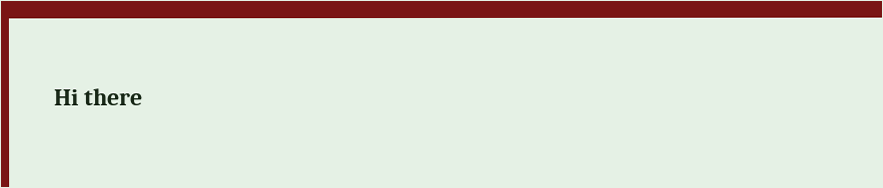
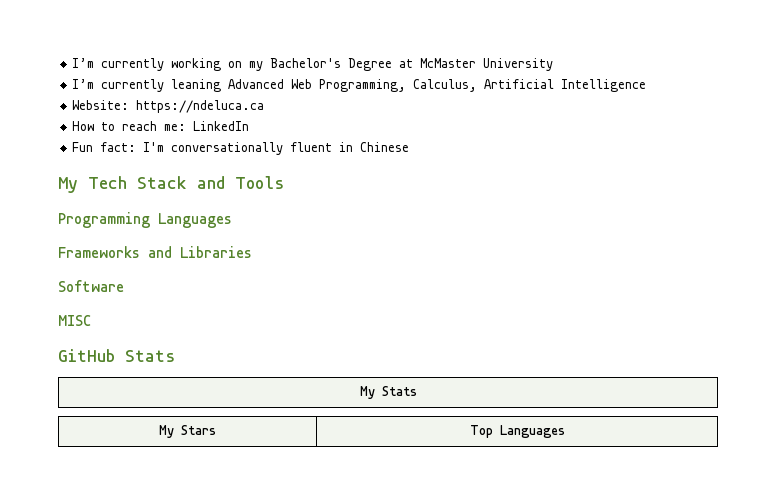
[53,88,144,106] Hi there -> [72,58,554,71] [72,79,647,92] [72,100,265,113] [72,121,250,131] [72,142,410,155] [58,176,284,193] [58,212,232,228] [58,246,252,258] [58,280,124,292] [58,315,91,326] [58,349,175,362] [359,386,417,399] [159,425,216,438] [469,425,565,438] I’m currently working on my Bachelor's Degree at McMaster University // I’m currently leaning Advanced Web Programming, Calculus, Artificial Intelligence // Website: https://ndeluca.ca // How to reach me: LinkedIn // Fun fact: I'm conversationally fluent in Chinese // My Tech Stack and Tools // Programming Languages // Frameworks and Libraries // Software // MISC // GitHub Stats // My Stats // My Stars | Top Languages

